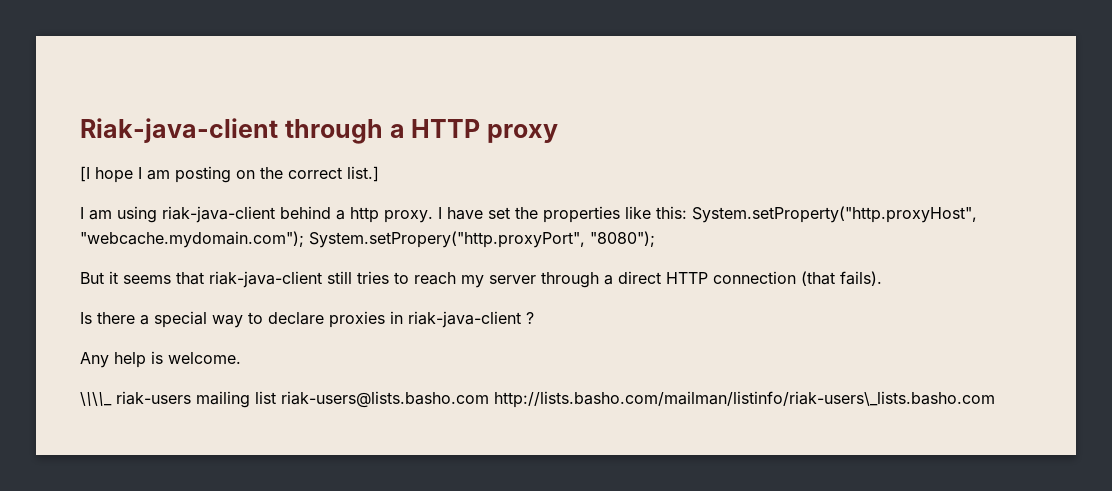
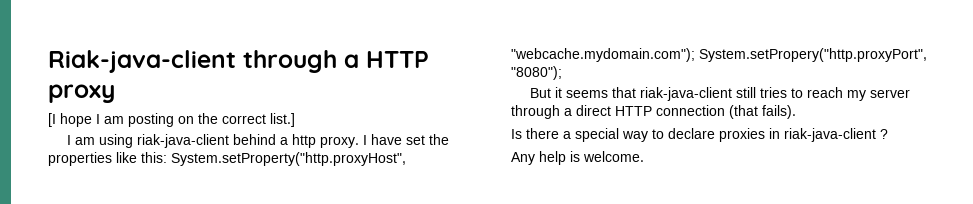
[80,391,995,408] // \\\\_ riak-users mailing list riak-users@lists.basho.com http://lists.basho.com/mailman/listinfo/riak-users\_lists.basho.com -> (644, 156) none

